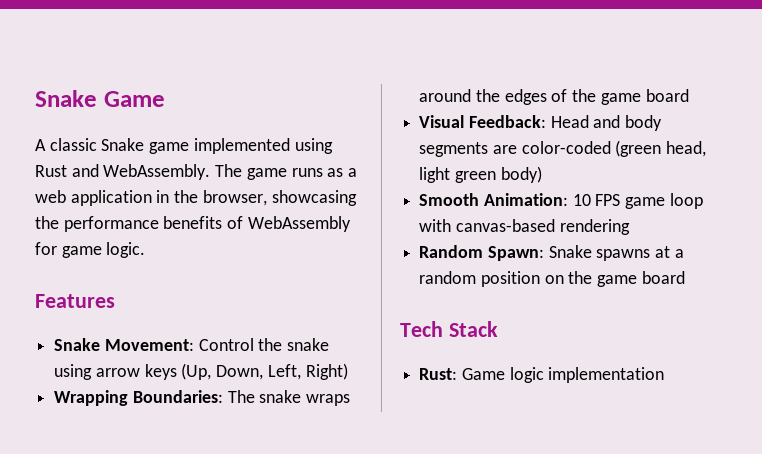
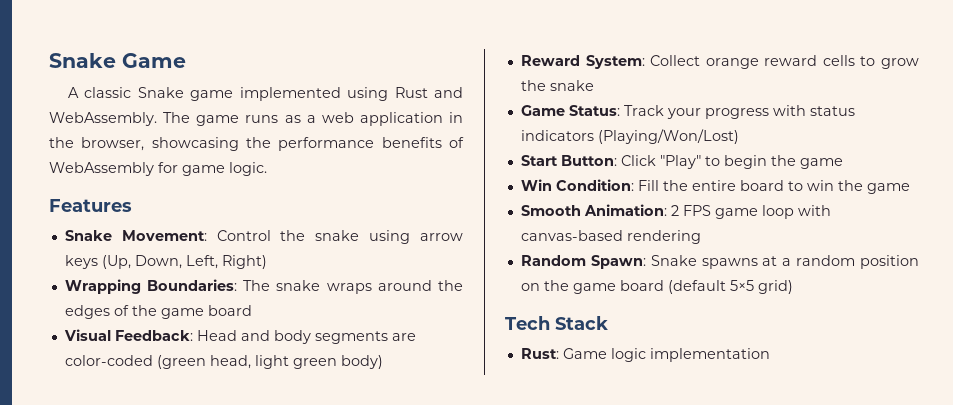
(542, 174) none -> [520,55,919,69] [520,80,594,91] [520,105,855,119] [520,129,739,144] [520,155,843,169] [520,179,910,194] // Reward System: Collect orange reward cells to grow the snake // Game Status: Track your progress with status indicators (Playing/Won/Lost) // Start Button: Click "Play" to begin the game // Win Condition: Fill the entire board to win the game
[572,194,591,206] 10 -> [670,205,679,216] 2
(685, 277) none -> [667,280,793,294] (default 5×5 grid)

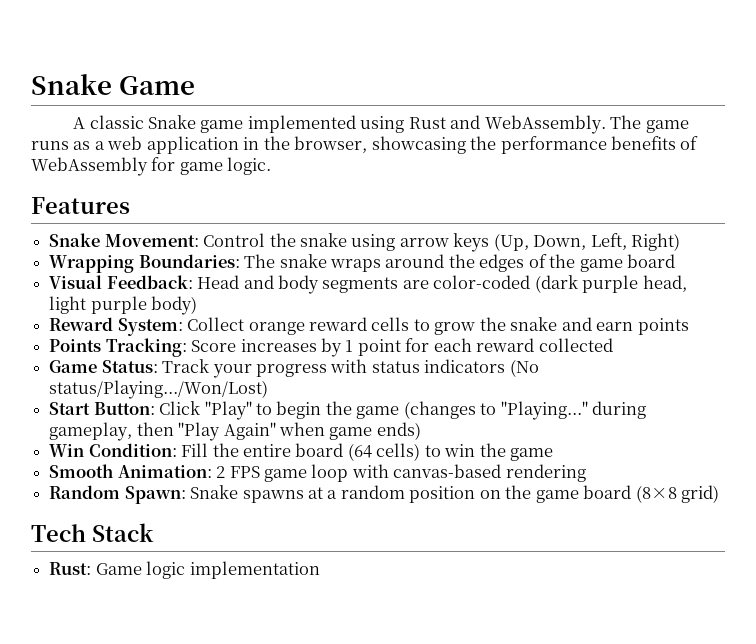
[156,355,206,369] (green -> [534,275,639,293] (dark purple
[292,358,337,369] green -> [90,296,147,314] purple
(594, 85) none -> [561,317,689,335] [49,338,613,357] and earn points // Points Tracking: Score increases by 1 point for each reward collected
[597,129,739,144] (Playing/Won/Lost) -> [509,359,539,377] [49,380,269,399] (No status/Playing.../Won/Lost)
(843, 163) none -> [403,401,647,420] [49,422,421,441] (changes to "Playing..." during gameplay, then "Play Again" when game ends)
(784, 185) none -> [347,443,421,461] (64 cells)
[667,280,754,294] (default 5×5 -> [635,485,677,503] (8×8

